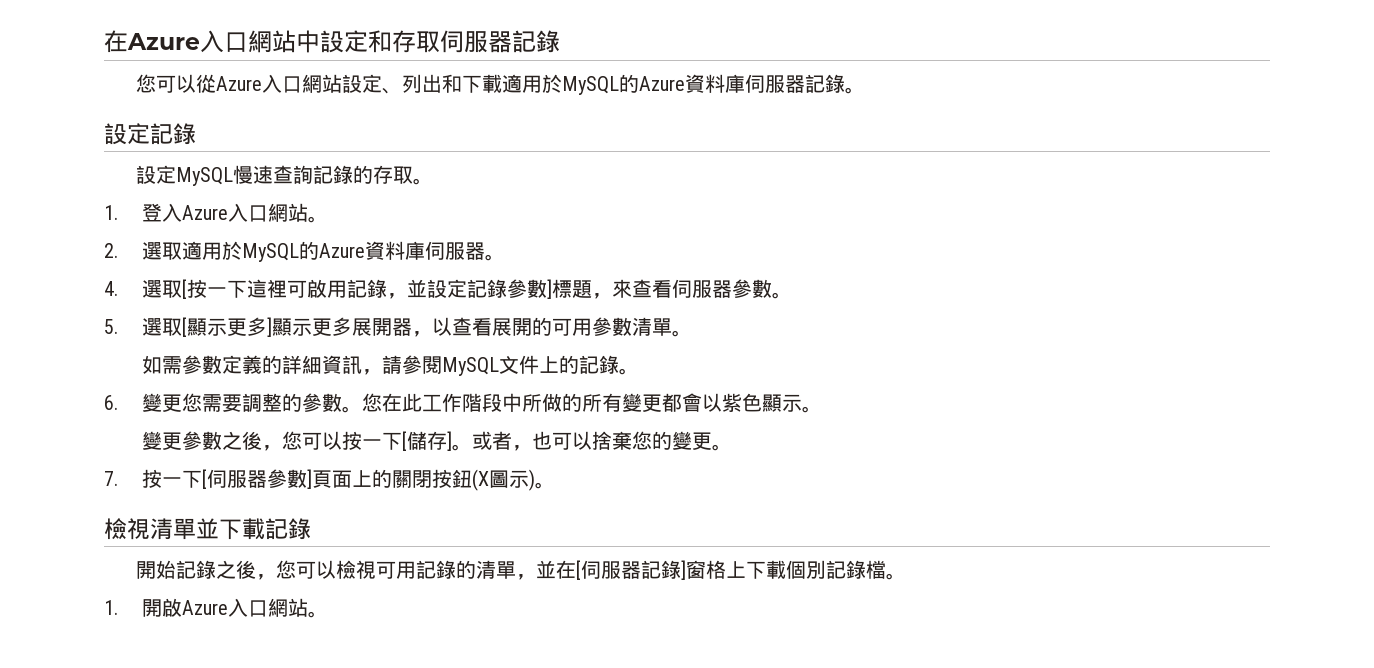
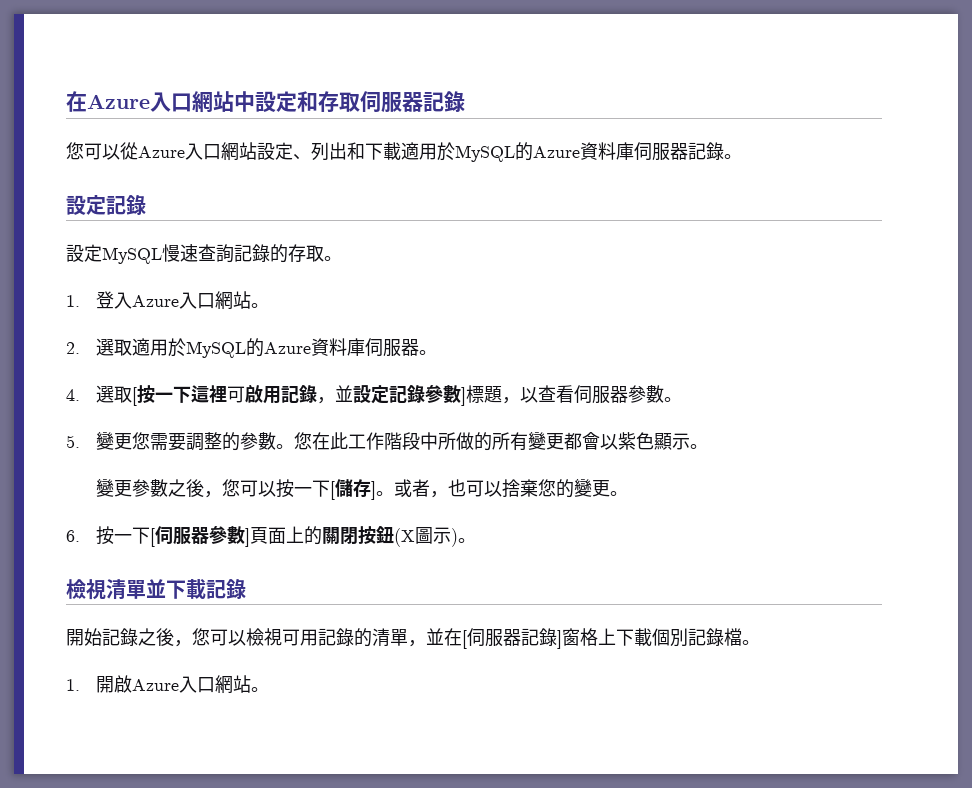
[612,279,633,298] 來 -> [520,387,539,403] 以
[142,317,693,337] [142,355,640,376] [104,395,118,410] 選取[顯示更多]顯示更多展開器，以查看展開的可用參數清單。 // 如需參數定義的詳細資訊，請參閱MySQL文件上的記錄。 // 6. -> (80, 441) none
[104,471,118,486] 7. -> [66,530,80,542] 6.

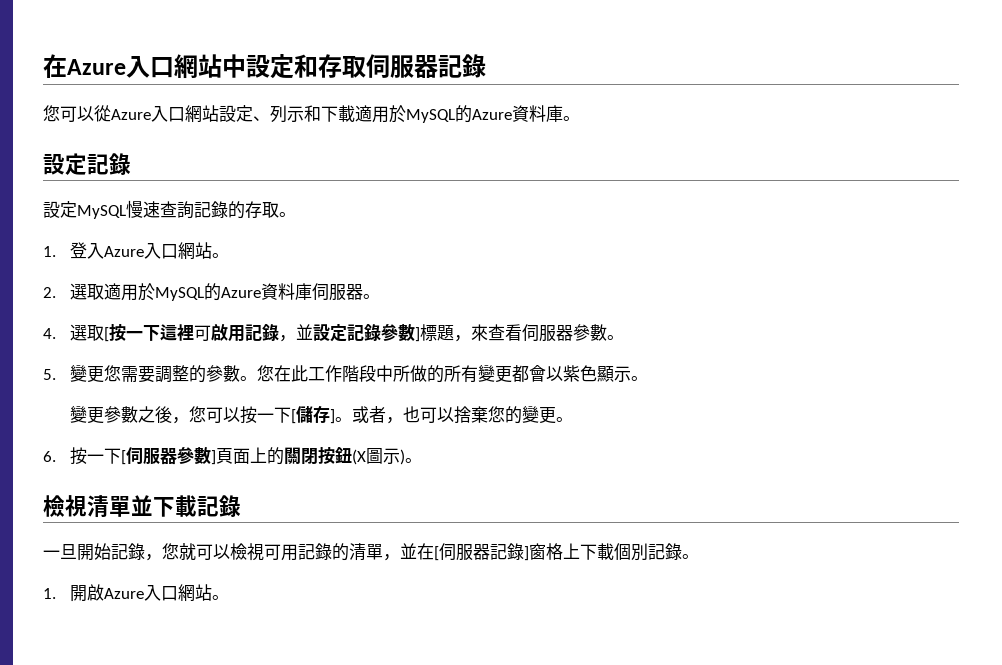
[329,142,347,160] 出 -> [287,106,304,122] 示
[634,142,724,161] 伺服器記錄 -> (563, 113) none
[520,387,539,403] 以 -> [470,324,488,341] 來
(246, 589) none -> [43,544,77,559] 一旦
[138,628,210,647] 之後，您 -> [145,543,196,561] ，您就
[724,628,742,646] 檔 -> (682, 551) none

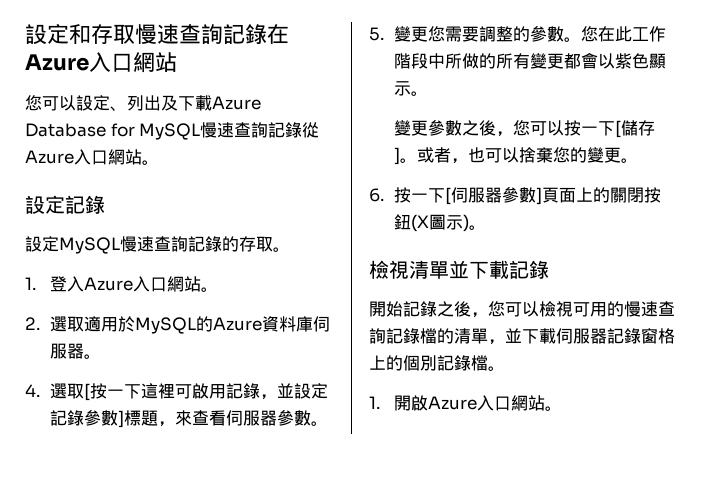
[43,54,486,79] [43,105,563,123] 在Azure入口網站中設定和存取伺服器記錄 // 您可以從Azure入口網站設定、列示和下載適用於MySQL的Azure資料庫 -> [25,24,289,45] [25,52,177,73] [25,95,261,111] [25,122,320,140] [25,149,142,165] 設定和存取慢速查詢記錄在Azure入口網站 // 您可以設定、列出及下載Azure Database for MySQL慢速查詢記錄從Azure入口網站
[43,544,77,559] 一旦 -> (549, 269) none
[145,543,196,561] ，您就 -> [437,301,505,318] 之後，您
[298,543,332,560] 記錄 -> [607,301,675,317] [369,328,437,344] 的慢速查詢記錄檔
[417,543,614,561] 在[伺服器記錄]窗格上下載 -> [522,328,675,344] [369,355,403,371] 下載伺服器記錄窗格上的
(682, 551) none -> [471,355,488,371] 檔

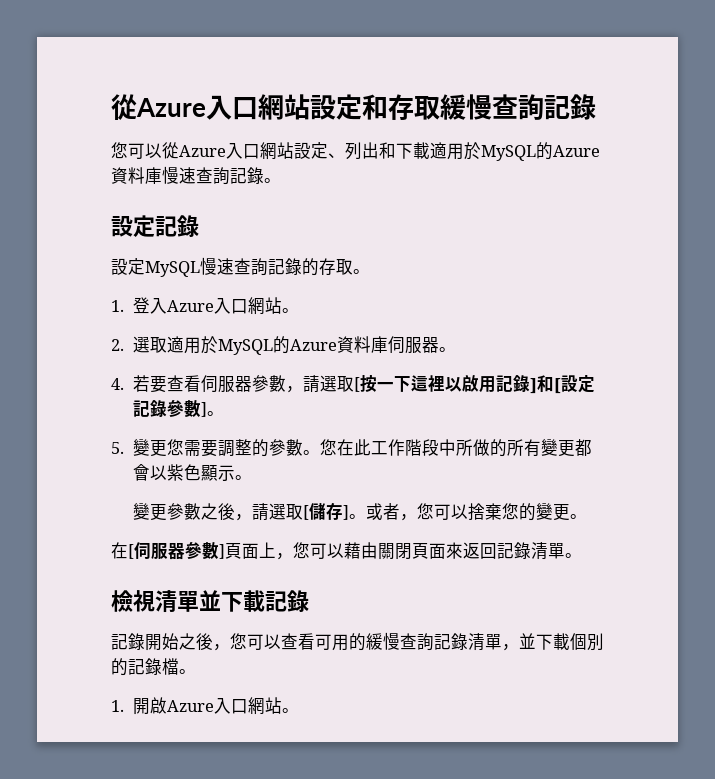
[25,24,289,45] [25,52,177,73] [25,95,261,111] [25,122,320,140] [25,149,142,165] 設定和存取慢速查詢記錄在Azure入口網站 // 您可以設定、列出及下載Azure Database for MySQL慢速查詢記錄從Azure入口網站 -> [111,94,596,120] [111,142,600,161] [111,166,264,185] 從Azure入口網站設定和存取緩慢查詢記錄 // 您可以從Azure入口網站設定、列出和下載適用於MySQL的Azure資料庫慢速查詢記錄
(40, 390) none -> [132,375,320,393] 若要查看伺服器參數，請
[175,384,193,399] 可 -> [444,377,462,392] 以
[260,383,295,400] ，並 -> [529,375,561,394] ]和[
[124,409,312,427] 標題，來查看伺服器參數 -> (207, 409) none
[513,120,616,136] 您可以按一下 -> [251,503,303,521] 請選取
[468,147,486,163] 也 -> [416,503,434,520] 您
[369,187,446,203] 6.按一下 -> [111,542,128,559] 在
[593,187,662,203] [394,214,470,232] 的關閉按鈕(X圖示) -> [276,542,565,560] ，您可以藉由關閉頁面來返回記錄清單
[369,301,675,318] [369,328,454,344] 開始記錄之後，您可以檢視可用的慢速查詢記錄檔的 -> [111,632,468,651] 記錄開始之後，您可以查看可用的緩慢查詢記錄
[556,328,675,344] [369,355,437,371] 伺服器記錄窗格上的個別 -> [570,633,604,651] [111,658,128,676] 個別的

